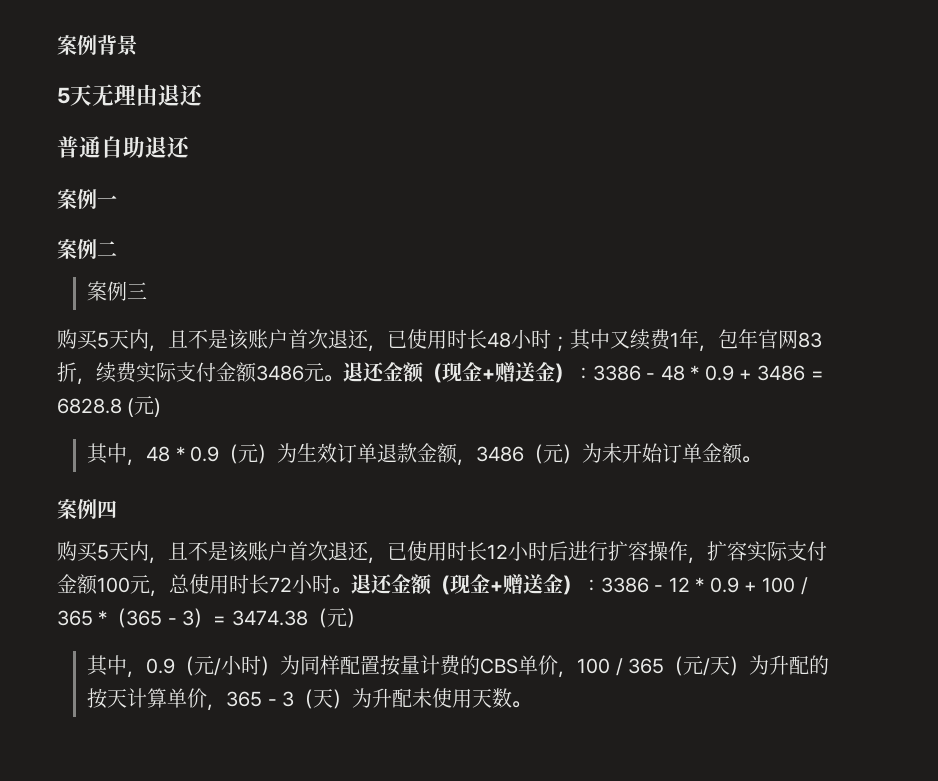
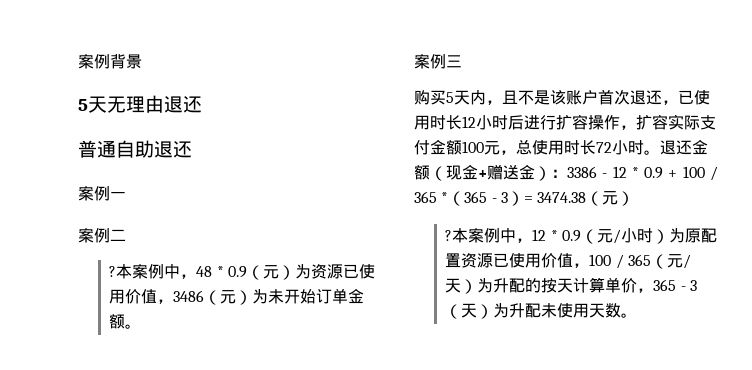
[87,281,148,301] [57,329,822,352] [57,362,824,385] [57,396,162,417] [87,443,109,464] 案例三 // 购买5天内，且不是该账户首次退还，已使用时长48小时；其中又续费1年，包年官网83折，续费实际支付金额3486元。退还金额（现金+赠送金）：3386 - 48 * 0.9 + 3486 = 6828.8 (元) // 其 -> [109,264,165,279] ?本案例
[297,443,459,464] 生效订单退款金额 -> [310,264,375,279] [109,289,158,304] 资源已使用价值
[97,500,117,519] 四 -> [446,55,462,68] 三
[87,655,147,678] 其中， -> [445,228,558,243] ?本案例中，12 *
[300,655,559,676] 同样配置按量计费的CBS单价 -> [684,228,717,243] [445,253,574,268] 原配置资源已使用价值

